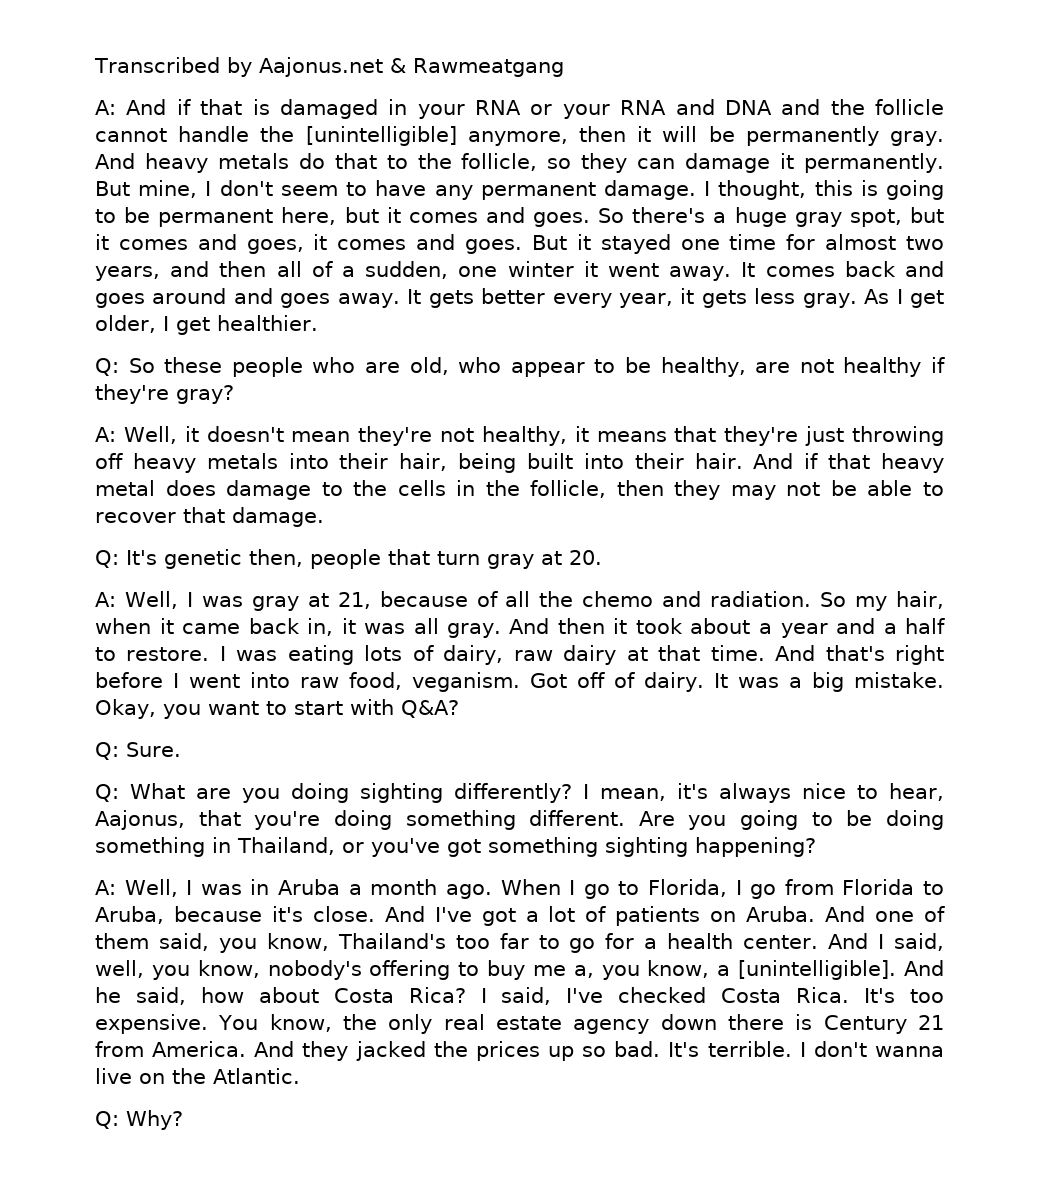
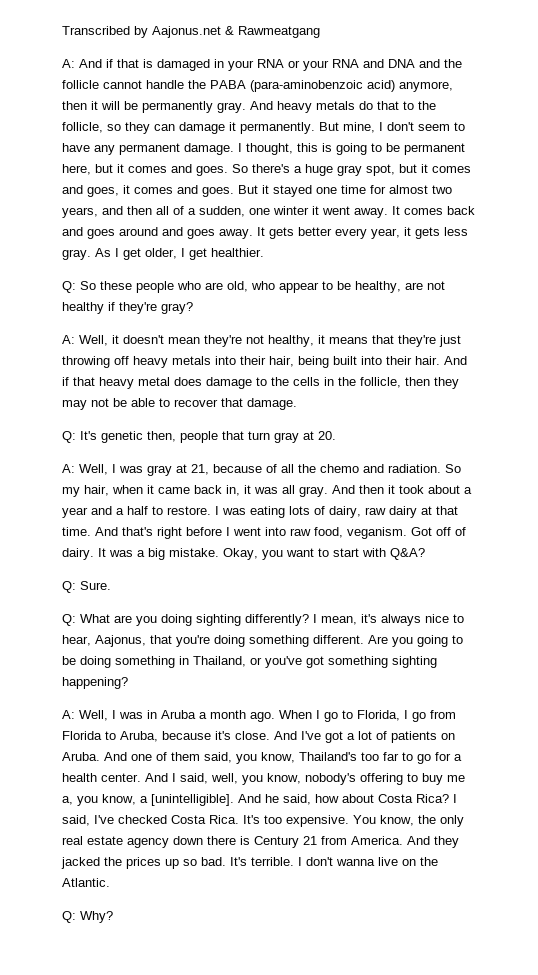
[305,126,457,146] [unintelligible] -> [210,80,395,92] PABA (para-aminobenzoic acid)

